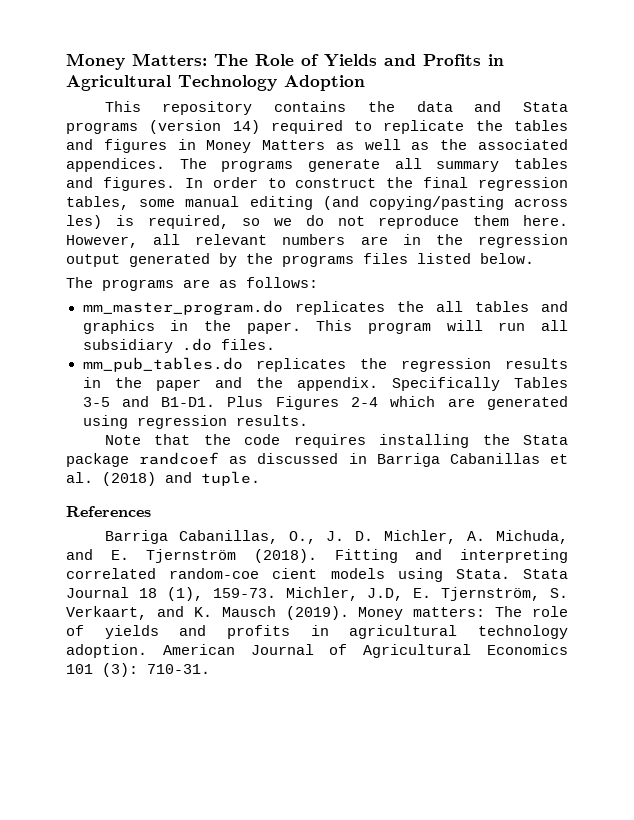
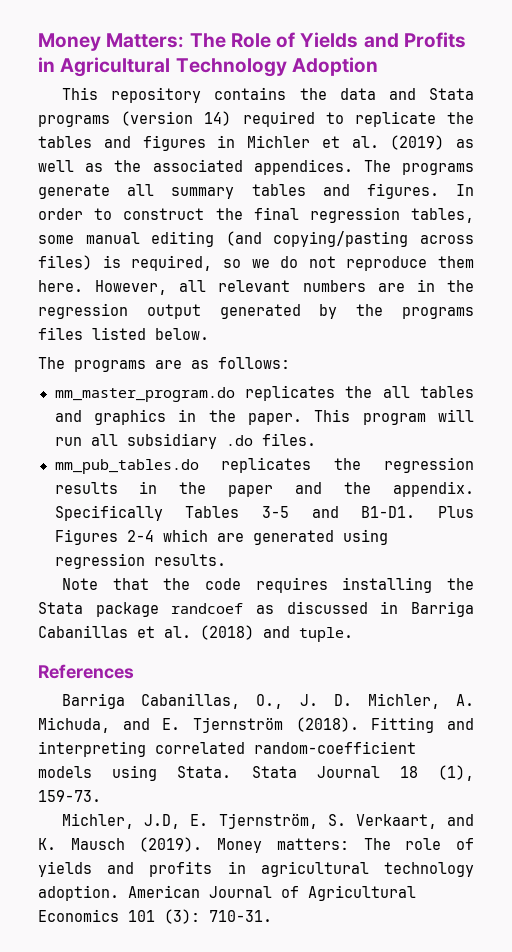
[206,140,326,153] Money Matters -> [247,135,445,150] Michler et al. (2019)
[66,215,102,229] les) -> [38,255,92,270] files)
[169,568,318,579] random-coe cient -> [254,741,416,754] random-coefficient
(276, 593) none -> (101, 796) //

